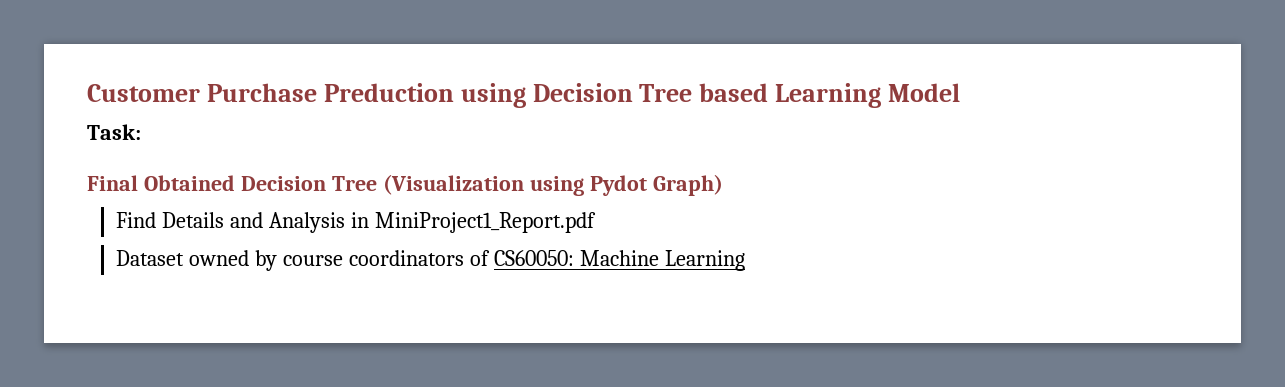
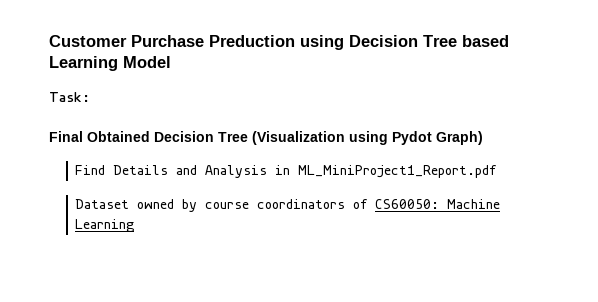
[374,212,596,233] MiniProject1_Report.pdf -> [298,165,498,178] ML_MiniProject1_Report.pdf

